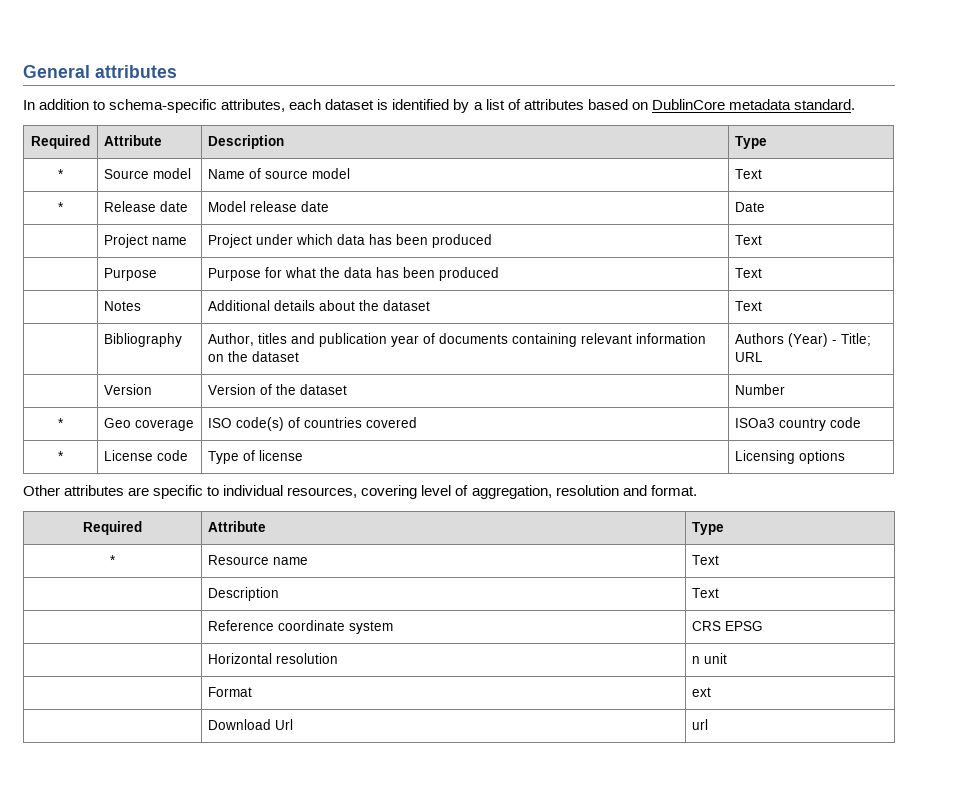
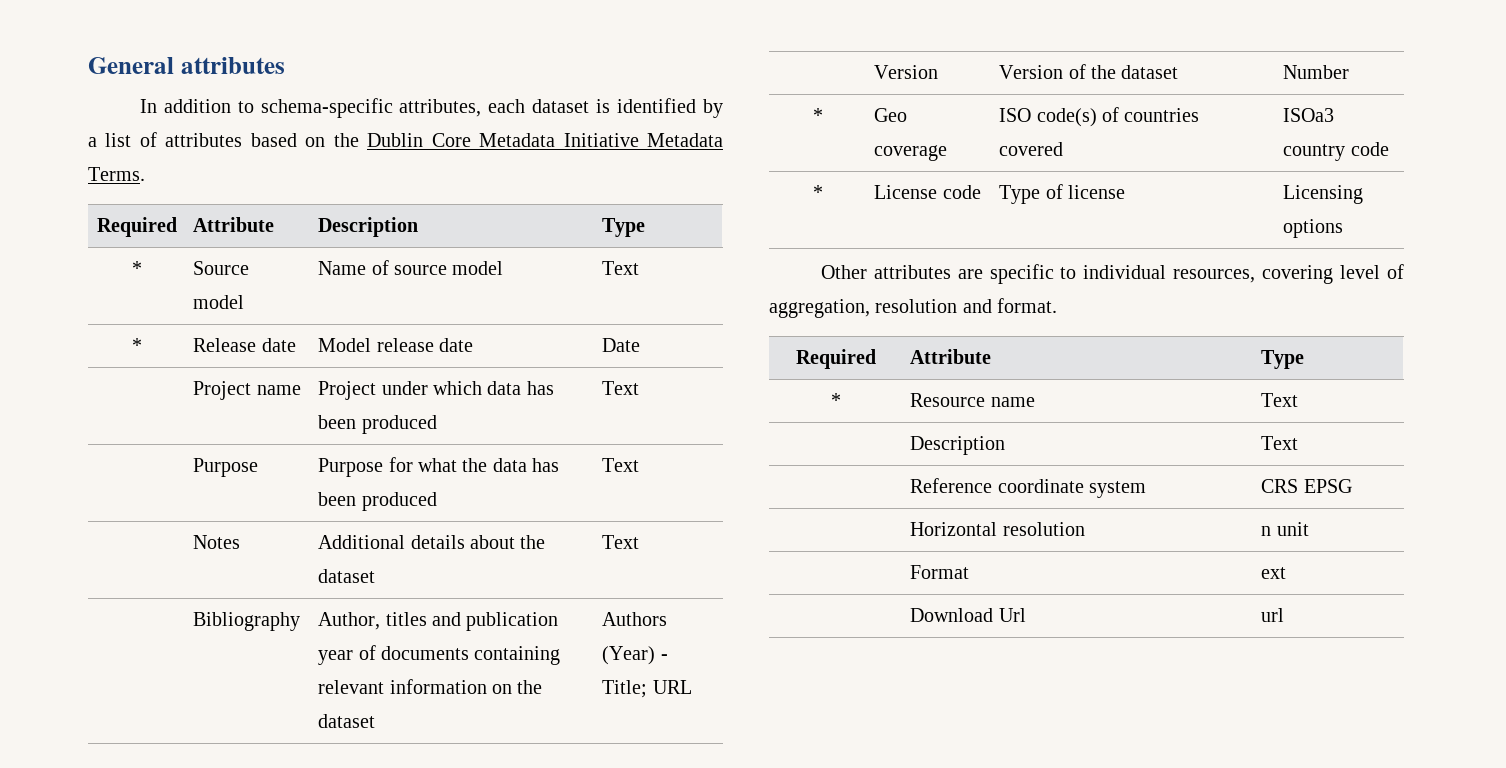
[651,99,855,110] DublinCore metadata standard. -> [333,133,723,147] [88,167,145,181] the Dublin Core Metadata Initiative Metadata Terms.

